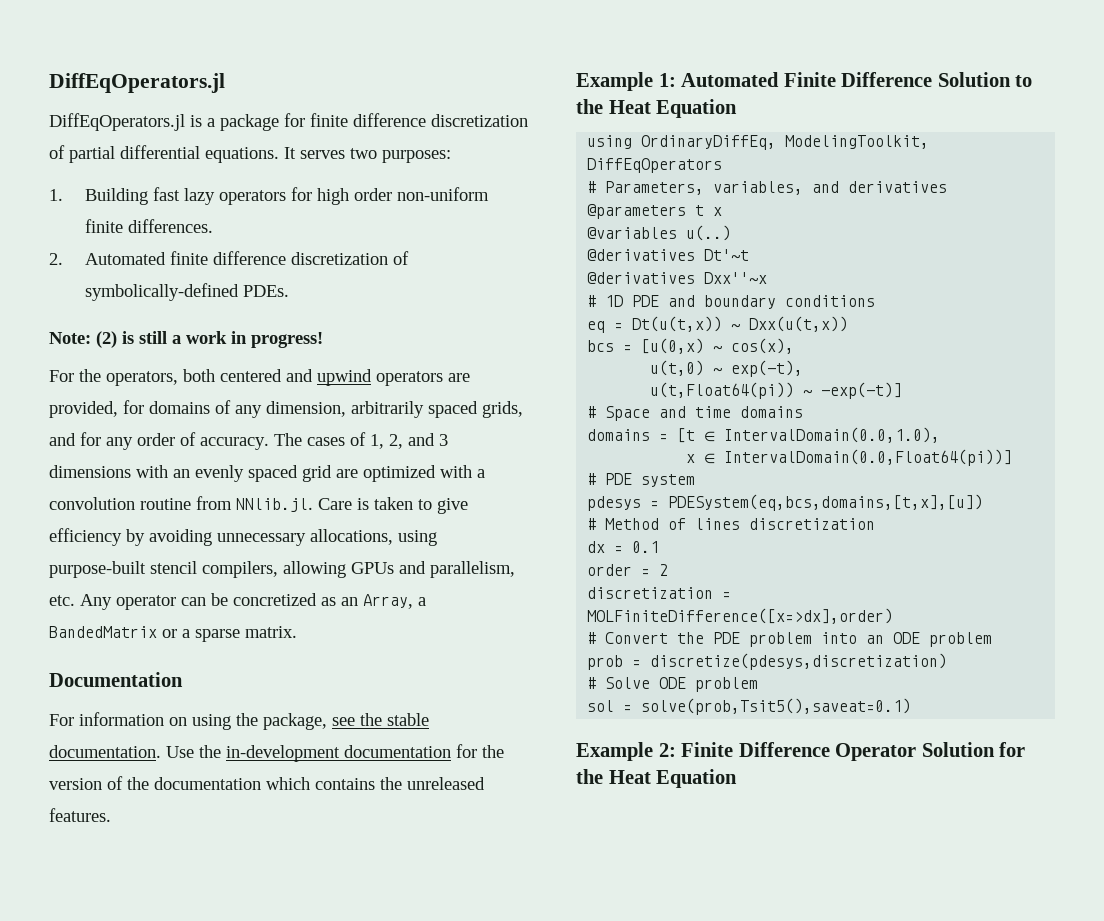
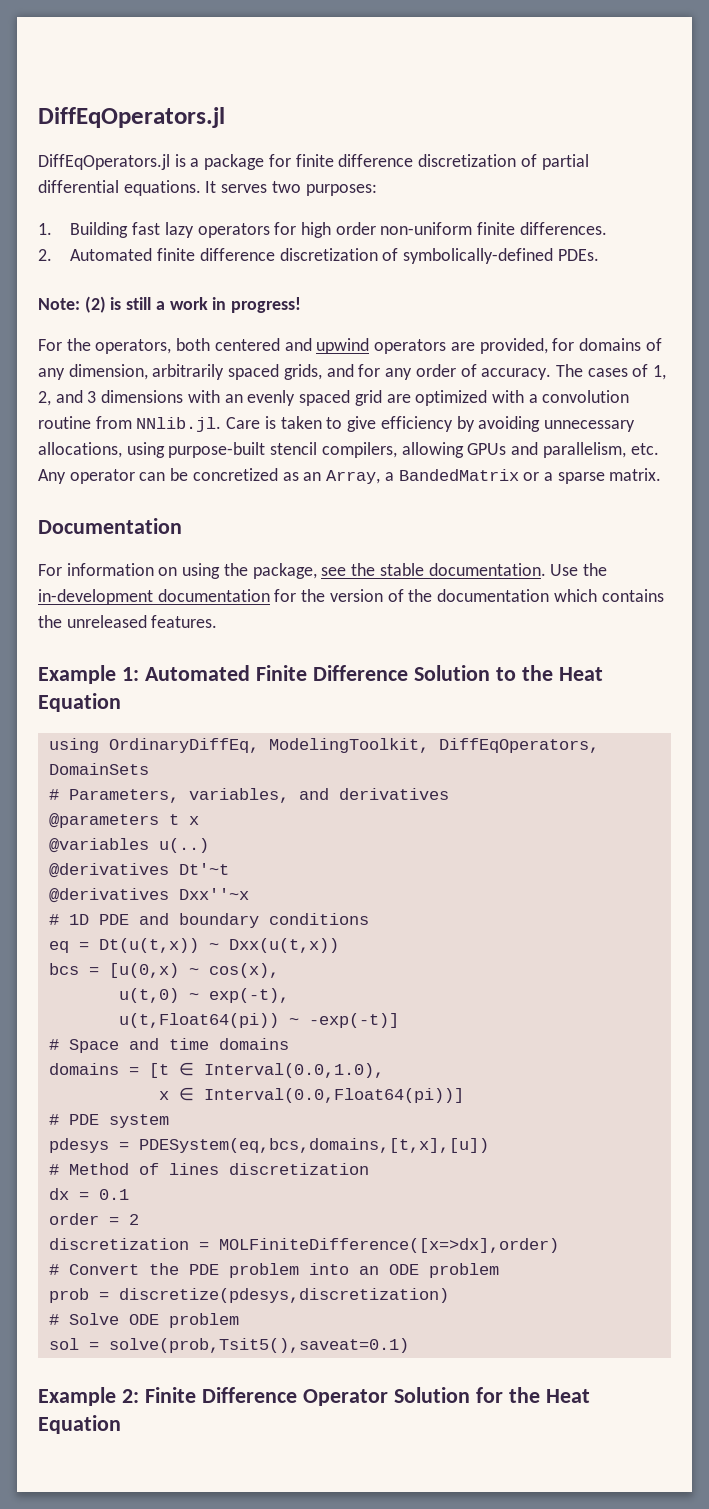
[587,158,723,173] DiffEqOperators -> [438,738,599,753] [48,763,149,775] DiffEqOperators, DomainSets
[724,427,941,443] IntervalDomain(0.0,1.0), -> [203,1063,384,1078] Interval(0.0,1.0),
[724,449,1013,466] IntervalDomain(0.0,Float64(pi))] -> [203,1088,464,1103] Interval(0.0,Float64(pi))]

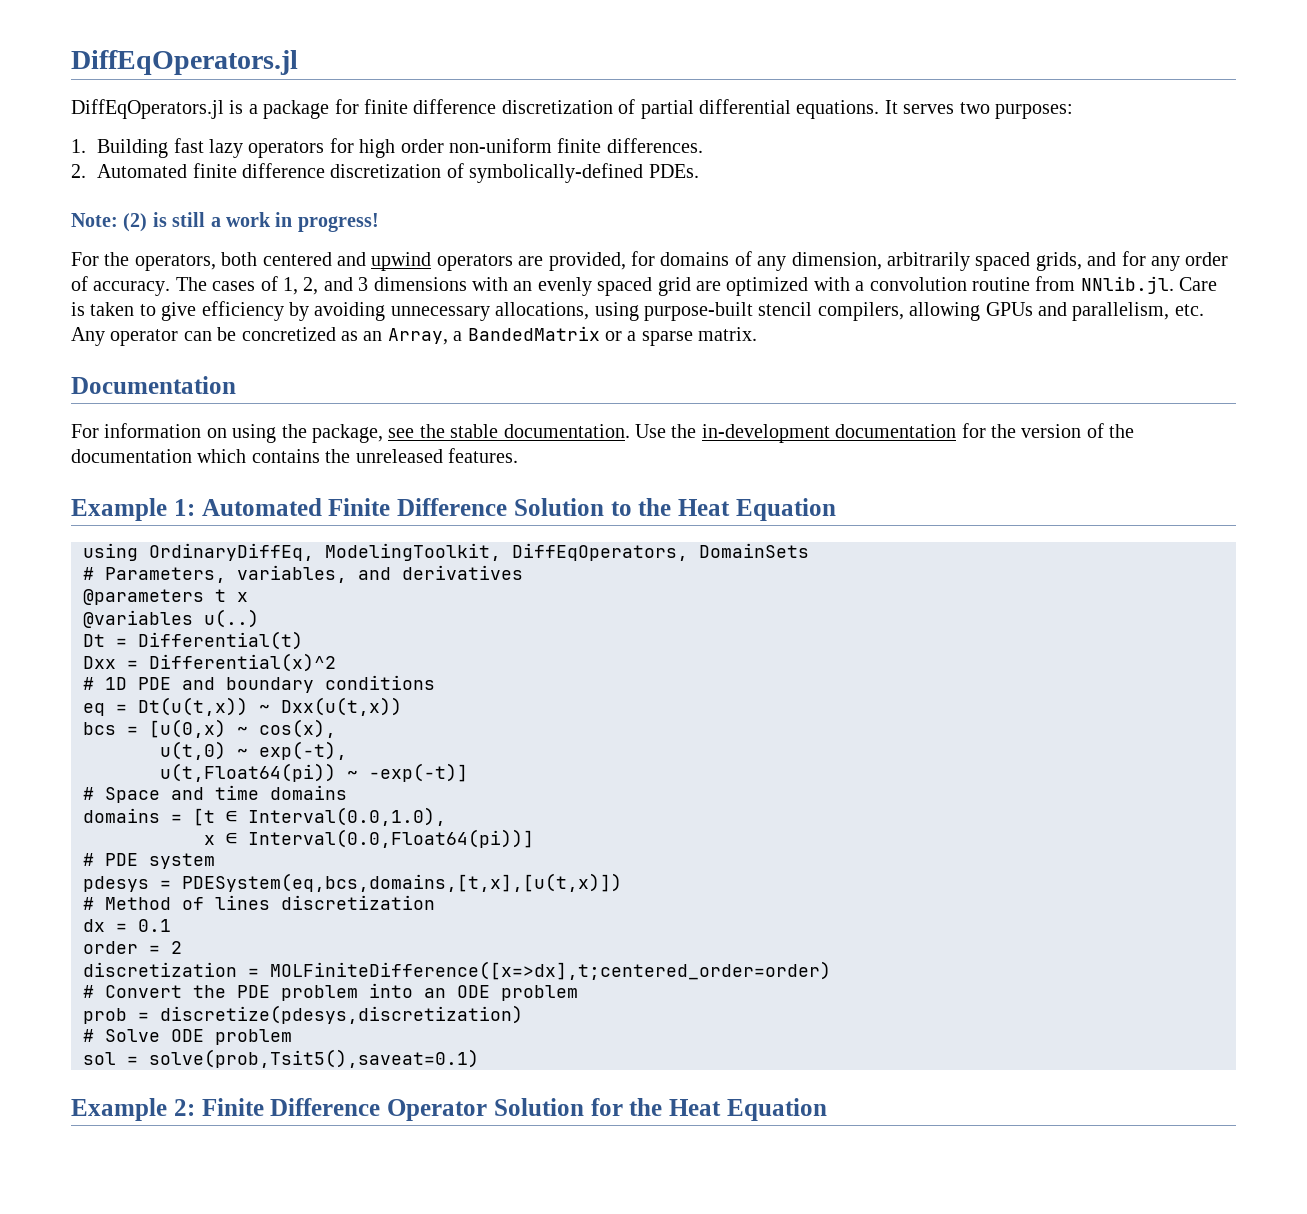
[48,863,229,878] [48,888,249,903] @derivatives Dt'~t // @derivatives Dxx''~x -> [83,631,303,650] [83,653,336,672] Dt = Differential(t) // Dxx = Differential(x)^2
[138,1138,489,1153] PDESystem(eq,bcs,domains,[t,x],[u]) -> [182,873,622,892] PDESystem(eq,bcs,domains,[t,x],[u(t,x)])
[218,1238,559,1253] MOLFiniteDifference([x=>dx],order) -> [270,961,831,980] MOLFiniteDifference([x=>dx],t;centered_order=order)

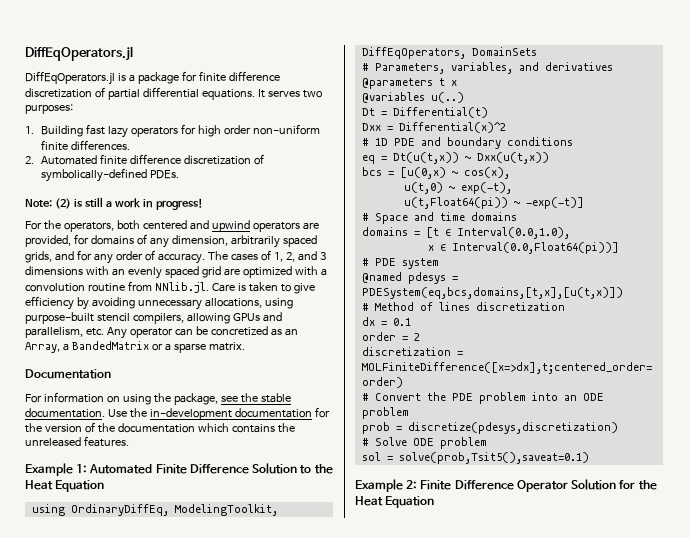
(215, 861) none -> [361,272,402,283] @named

